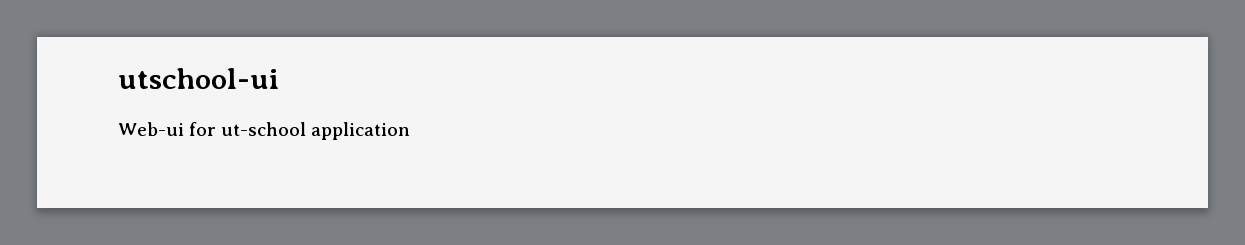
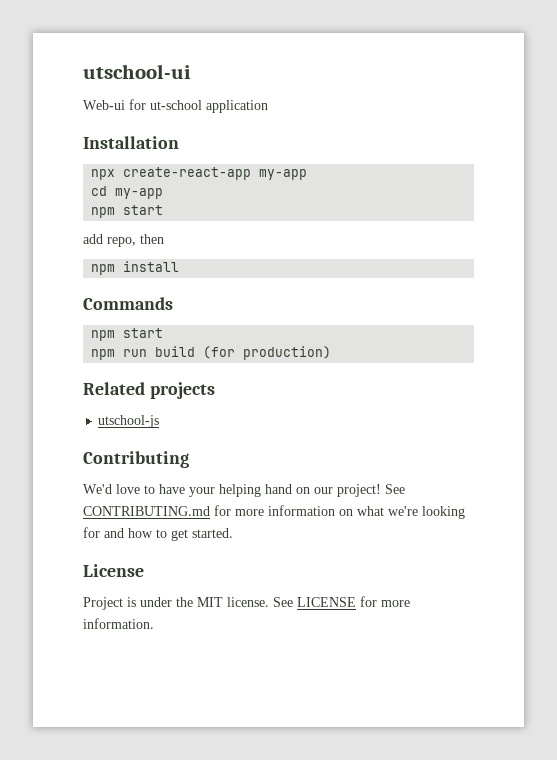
(411, 131) none -> [83,136,179,149] [91,167,308,180] [91,186,164,199] [91,205,164,218] [83,234,164,247] [91,261,180,275] [83,297,173,310] [91,328,164,341] [91,346,332,360] [83,382,215,399] [98,415,160,428] [83,451,189,468] [83,484,405,497] [83,505,465,519] [83,527,233,541] [83,564,144,577] [83,596,410,610] [83,618,154,629] // Installation // npx create-react-app my-app // cd my-app // npm start // add repo, then // npm install // Commands // npm start // npm run build (for production) // Related projects // utschool-js // Contributing // We'd love to have your helping hand on our project! See CONTRIBUTING.md for more information on what we're looking for and how to get started. // License // Project is under the MIT license. See LICENSE for more information.

